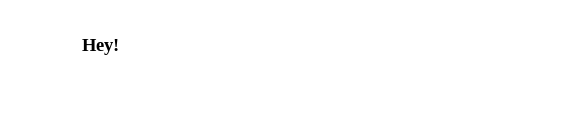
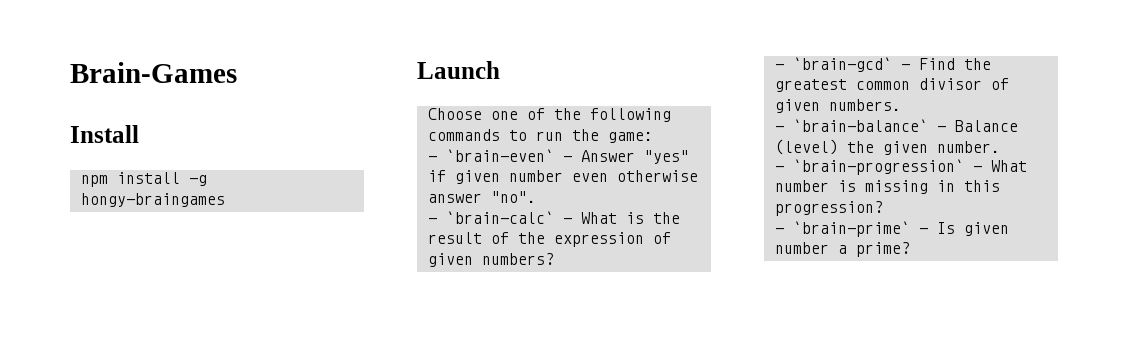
[82,39,119,55] Hey! -> [70,62,237,83] [70,125,139,143] [81,172,208,187] [81,193,226,207] [417,61,500,79] [428,108,672,122] [428,129,654,143] [428,149,690,164] [428,170,699,184] [428,191,537,203] [428,211,681,224] [428,232,672,247] [428,253,555,267] [775,57,992,72] [775,78,1010,92] [775,99,902,113] [775,119,1019,132] [775,139,1001,155] [775,159,1028,175] [775,180,1001,194] [775,201,884,216] [775,221,1010,237] [775,242,911,257] Brain-Games // Install // npm install -g hongy-braingames // Launch // Сhoose one of the following commands to run the game: // - `brain-even` - Answer "yes" if given number even otherwise answer "no". // - `brain-calc` - What is the result of the expression of given numbers? // - `brain-gcd` - Find the greatest common divisor of given numbers. // - `brain-balance` - Balance (level) the given number. // - `brain-progression` - What number is missing in this progression? // - `brain-prime` - Is given number a prime?

